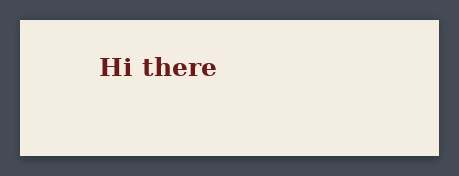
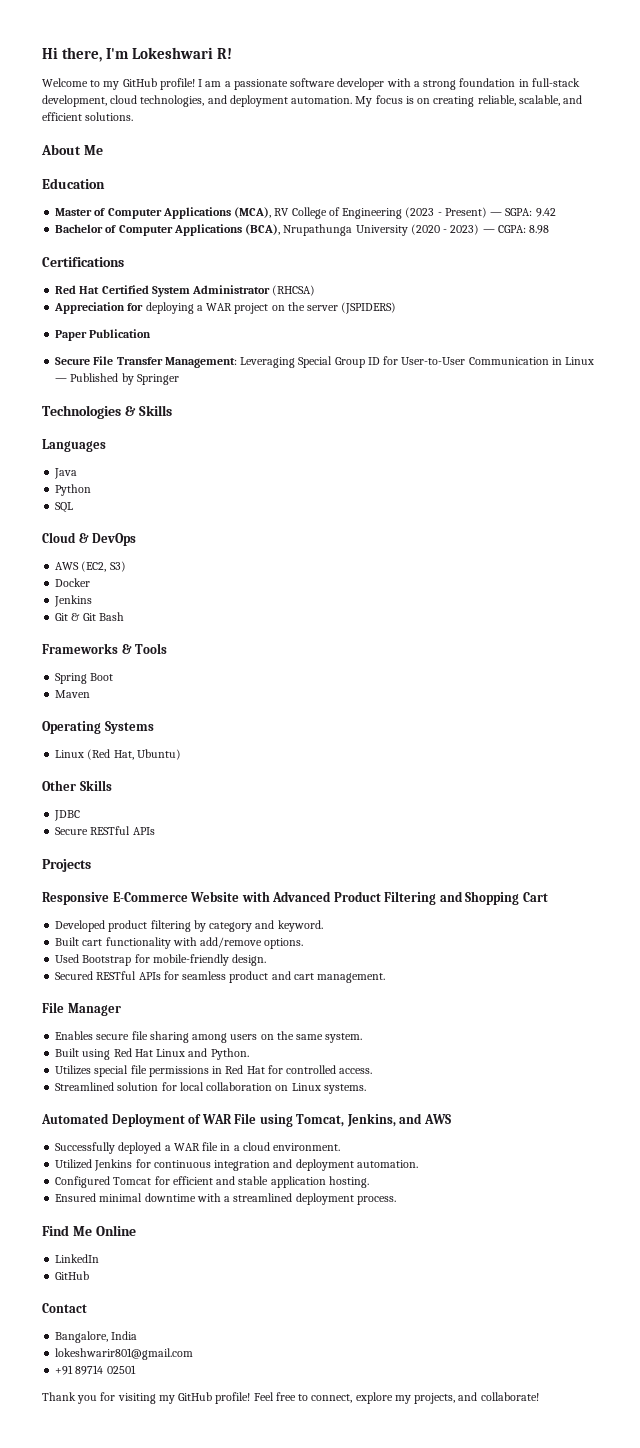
[142,57,217,76] there -> [62,47,233,62] [42,78,580,90] [42,95,583,107] [42,112,134,121] [41,144,103,155] [42,178,105,189] [55,207,556,219] [55,224,550,236] [42,257,124,267] [55,285,316,297] [54,302,397,314] [55,329,152,341] [55,356,595,368] [55,373,179,385] [42,405,172,419] [42,439,106,452] [54,468,78,479] [55,484,92,496] [55,502,74,513] [42,532,137,546] [55,561,126,572] [55,578,91,587] [54,595,93,607] [55,612,124,621] [42,643,168,654] [55,673,114,684] [55,690,91,698] [42,721,154,734] [55,749,181,760] [42,780,112,791] [54,810,81,821] [55,826,155,835] [42,859,91,872] [42,891,548,905] [55,920,323,932] [55,937,304,949] [55,954,267,966] [55,971,386,983] [42,1002,121,1016] [55,1031,363,1043] [55,1048,249,1060] [55,1065,373,1077] [55,1082,366,1094] [41,1113,451,1127] [55,1142,341,1154] [55,1159,418,1171] [55,1176,369,1188] [55,1193,396,1205] [42,1225,136,1236] [55,1254,100,1263] [55,1271,90,1280] [42,1303,87,1313] [55,1331,138,1343] [55,1348,194,1360] [55,1365,136,1375] [42,1392,539,1404] there, I'm Lokeshwari R! // Welcome to my GitHub profile! I am a passionate software developer with a strong foundation in full-stack development, cloud technologies, and deployment automation. My focus is on creating reliable, scalable, and efficient solutions. // About Me // Education // Master of Computer Applications (MCA), RV College of Engineering (2023 - Present) — SGPA: 9.42 // Bachelor of Computer Applications (BCA), Nrupathunga University (2020 - 2023) — CGPA: 8.98 // Certifications // Red Hat Certified System Administrator (RHCSA) // Appreciation for deploying a WAR project on the server (JSPIDERS) // Paper Publication // Secure File Transfer Management: Leveraging Special Group ID for User-to-User Communication in Linux — Published by Springer // Technologies & Skills // Languages // Java // Python // SQL // Cloud & DevOps // AWS (EC2, S3) // Docker // Jenkins // Git & Git Bash // Frameworks & Tools // Spring Boot // Maven // Operating Systems // Linux (Red Hat, Ubuntu) // Other Skills // JDBC // Secure RESTful APIs // Projects // Responsive E-Commerce Website with Advanced Product Filtering and Shopping Cart // Developed product filtering by category and keyword. // Built cart functionality with add/remove options. // Used Bootstrap for mobile-friendly design. // Secured RESTful APIs for seamless product and cart management. // File Manager // Enables secure file sharing among users on the same system. // Built using Red Hat Linux and Python. // Utilizes special file permissions in Red Hat for controlled access. // Streamlined solution for local collaboration on Linux systems. // Automated Deployment of WAR File using Tomcat, Jenkins, and AWS // Successfully deployed a WAR file in a cloud environment. // Utilized Jenkins for continuous integration and deployment automation. // Configured Tomcat for efficient and stable application hosting. // Ensured minimal downtime with a streamlined deployment process. // Find Me Online // LinkedIn // GitHub // Contact // Bangalore, India // lokeshwarir801@gmail.com // +91 89714 02501 // Thank you for visiting my GitHub profile! Feel free to connect, explore my projects, and collaborate!

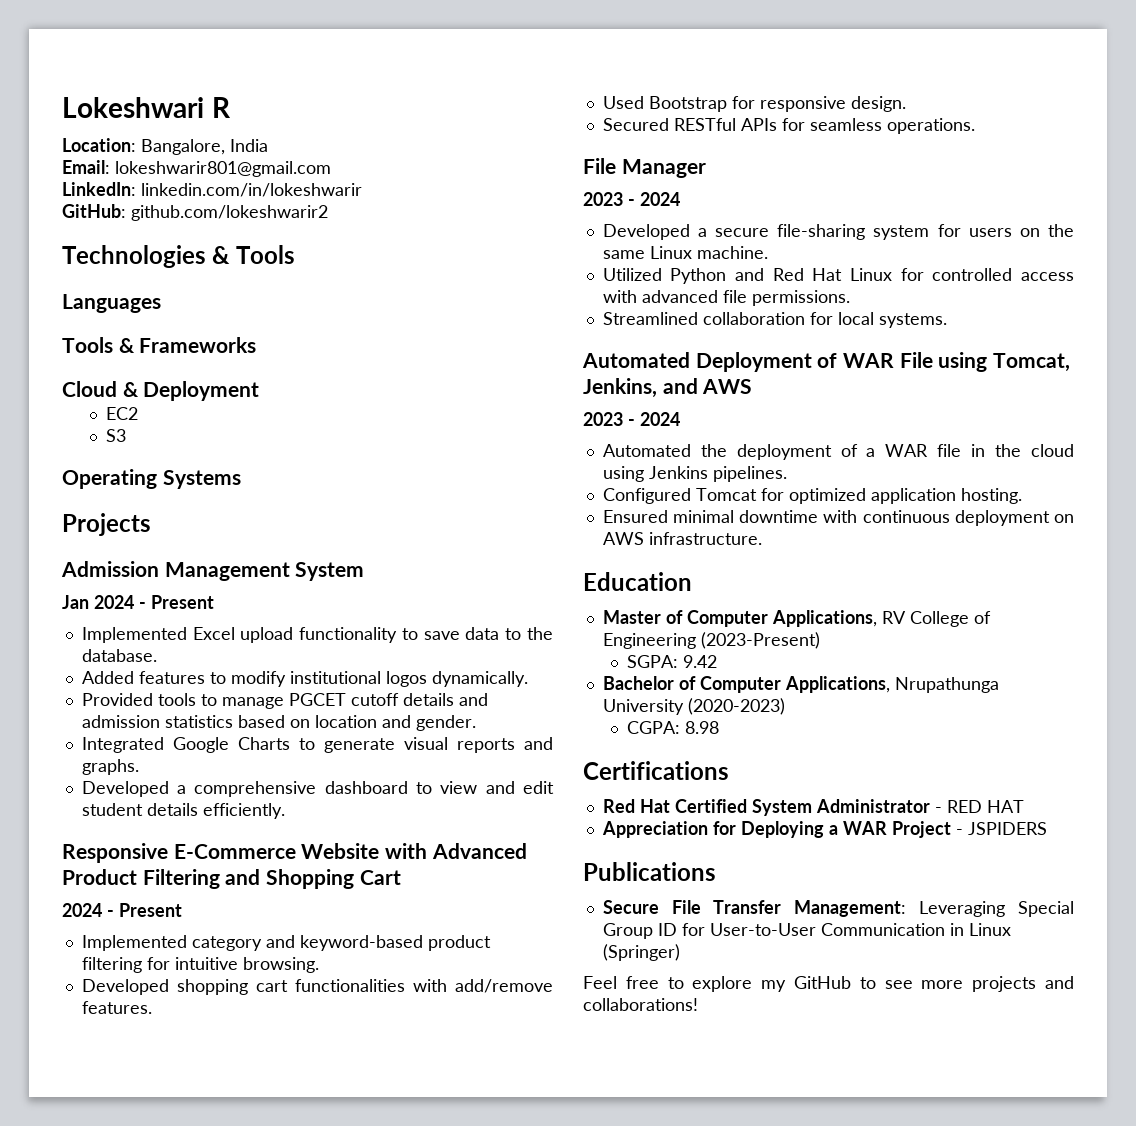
[42,47,233,62] [42,78,580,90] [42,95,583,107] [42,112,134,121] [41,144,103,155] Hi there, I'm Lokeshwari R! // Welcome to my GitHub profile! I am a passionate software developer with a strong foundation in full-stack development, cloud technologies, and deployment automation. My focus is on creating reliable, scalable, and efficient solutions. // About Me -> [62,97,231,118] [62,138,268,155] [62,160,331,177] [62,182,362,197] [62,204,328,221] [62,245,295,268] [62,294,161,313] [62,337,257,353] [62,381,260,401] [105,407,138,420] [105,429,126,442] [62,469,241,489] [62,513,151,536] [61,561,365,581] [62,595,214,609] [81,627,553,643] [81,649,157,662] [81,671,528,687] [81,693,488,709] [81,715,476,731] [81,737,553,753] [81,759,139,775] [81,781,554,797] [81,803,285,819] [62,843,527,863] [62,869,401,889] [62,903,182,917] [81,935,491,951] [81,957,319,973] [81,979,553,995] [81,1001,152,1014] [602,96,906,112] [602,118,975,134] [583,158,706,178] [583,192,680,206] [602,224,1074,240] [602,246,768,259] [602,268,1074,284] [602,290,850,306] [602,312,947,328] [582,352,1071,372] [583,378,753,398] [583,412,680,426] [602,444,1074,460] [602,466,787,482] [602,488,1022,504] [602,510,1074,526] [602,532,762,545] Lokeshwari R // Location: Bangalore, India // Email: lokeshwarir801@gmail.com // LinkedIn: linkedin.com/in/lokeshwarir // GitHub: github.com/lokeshwarir2 // Technologies & Tools // Languages // Tools & Frameworks // Cloud & Deployment // EC2 // S3 // Operating Systems // Projects // Admission Management System // Jan 2024 - Present // Implemented Excel upload functionality to save data to the database. // Added features to modify institutional logos dynamically. // Provided tools to manage PGCET cutoff details and admission statistics based on location and gender. // Integrated Google Charts to generate visual reports and graphs. // Developed a comprehensive dashboard to view and edit student details efficiently. // Responsive E-Commerce Website with Advanced Product Filtering and Shopping Cart // 2024 - Present // Implemented category and keyword-based product filtering for intuitive browsing. // Developed shopping cart functionalities with add/remove features. // Used Bootstrap for responsive design. // Secured RESTful APIs for seamless operations. // File Manager // 2023 - 2024 // Developed a secure file-sharing system for users on the same Linux machine. // Utilized Python and Red Hat Linux for controlled access with advanced file permissions. // Streamlined collaboration for local systems. // Automated Deployment of WAR File using Tomcat, Jenkins, and AWS // 2023 - 2024 // Automated the deployment of a WAR file in the cloud using Jenkins pipelines. // Configured Tomcat for optimized application hosting. // Ensured minimal downtime with continuous deployment on AWS infrastructure.
[162,207,272,219] Applications (MCA), -> [771,610,877,627] Applications,
[405,207,503,218] (2023 - Present) — -> [700,632,820,649] (2023-Present) //
[173,224,495,236] Applications (BCA), Nrupathunga University (2020 - 2023) — -> [784,676,999,693] [602,698,785,715] Applications, Nrupathunga University (2020-2023) //
[272,285,316,296] (RHCSA) -> [934,800,1024,813] - RED HAT
[145,302,397,314] [55,329,152,341] deploying a WAR project on the server (JSPIDERS) // Paper Publication -> [740,821,1047,838] [583,862,716,881] Deploying a WAR Project - JSPIDERS // Publications
[55,373,179,385] [42,405,172,419] [42,439,106,452] [54,468,78,479] [55,484,92,496] [55,502,74,513] [42,532,137,546] [55,561,126,572] [55,578,91,587] [54,595,93,607] [55,612,124,621] [42,643,168,654] [55,673,114,684] [55,690,91,698] [42,721,154,734] [55,749,181,760] [42,780,112,791] [54,810,81,821] [55,826,155,835] [42,859,91,872] [42,891,548,905] [55,920,323,932] [55,937,304,949] [55,954,267,966] [55,971,386,983] [42,1002,121,1016] [55,1031,363,1043] [55,1048,249,1060] [55,1065,373,1077] [55,1082,366,1094] [41,1113,451,1127] [55,1142,341,1154] [55,1159,418,1171] [55,1176,369,1188] [55,1193,396,1205] [42,1225,136,1236] [55,1254,100,1263] [55,1271,90,1280] [42,1303,87,1313] [55,1331,138,1343] [55,1348,194,1360] [55,1365,136,1375] [42,1392,251,1404] — Published by Springer // Technologies & Skills // Languages // Java // Python // SQL // Cloud & DevOps // AWS (EC2, S3) // Docker // Jenkins // Git & Git Bash // Frameworks & Tools // Spring Boot // Maven // Operating Systems // Linux (Red Hat, Ubuntu) // Other Skills // JDBC // Secure RESTful APIs // Projects // Responsive E-Commerce Website with Advanced Product Filtering and Shopping Cart // Developed product filtering by category and keyword. // Built cart functionality with add/remove options. // Used Bootstrap for mobile-friendly design. // Secured RESTful APIs for seamless product and cart management. // File Manager // Enables secure file sharing among users on the same system. // Built using Red Hat Linux and Python. // Utilizes special file permissions in Red Hat for controlled access. // Streamlined solution for local collaboration on Linux systems. // Automated Deployment of WAR File using Tomcat, Jenkins, and AWS // Successfully deployed a WAR file in a cloud environment. // Utilized Jenkins for continuous integration and deployment automation. // Configured Tomcat for efficient and stable application hosting. // Ensured minimal downtime with a streamlined deployment process. // Find Me Online // LinkedIn // GitHub // Contact // Bangalore, India // lokeshwarir801@gmail.com // +91 89714 02501 // Thank you for visiting my GitHub profile! -> [602,944,680,961] (Springer) //
[311,1394,353,1403] connect, -> (684, 983) none
[414,1392,539,1404] projects, and collaborate! -> [794,976,1074,992] [583,998,698,1011] GitHub to see more projects and collaborations!

